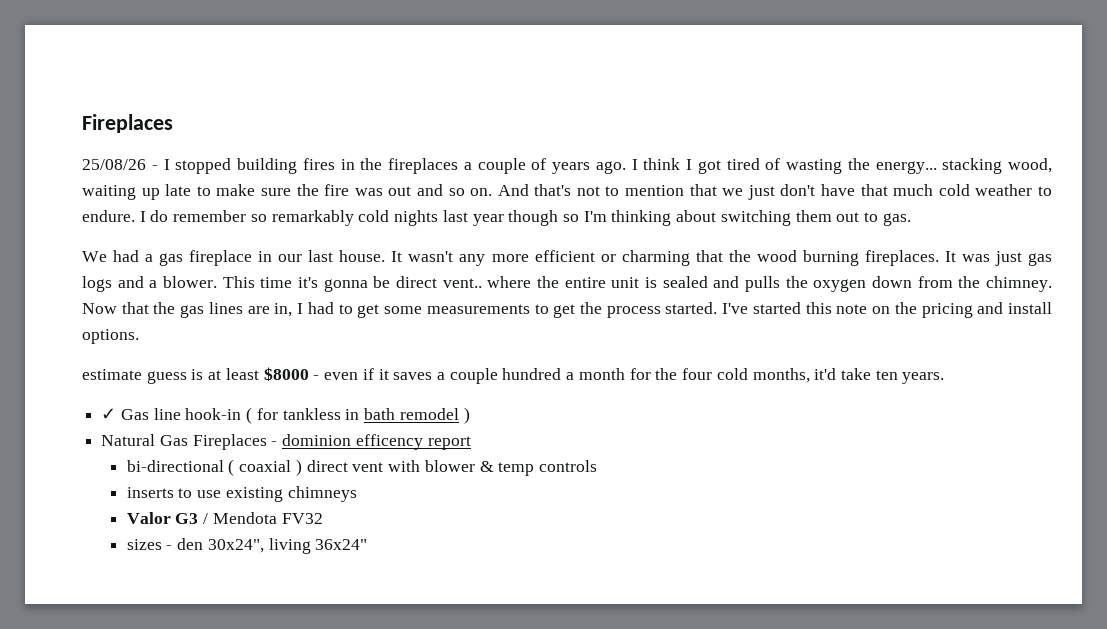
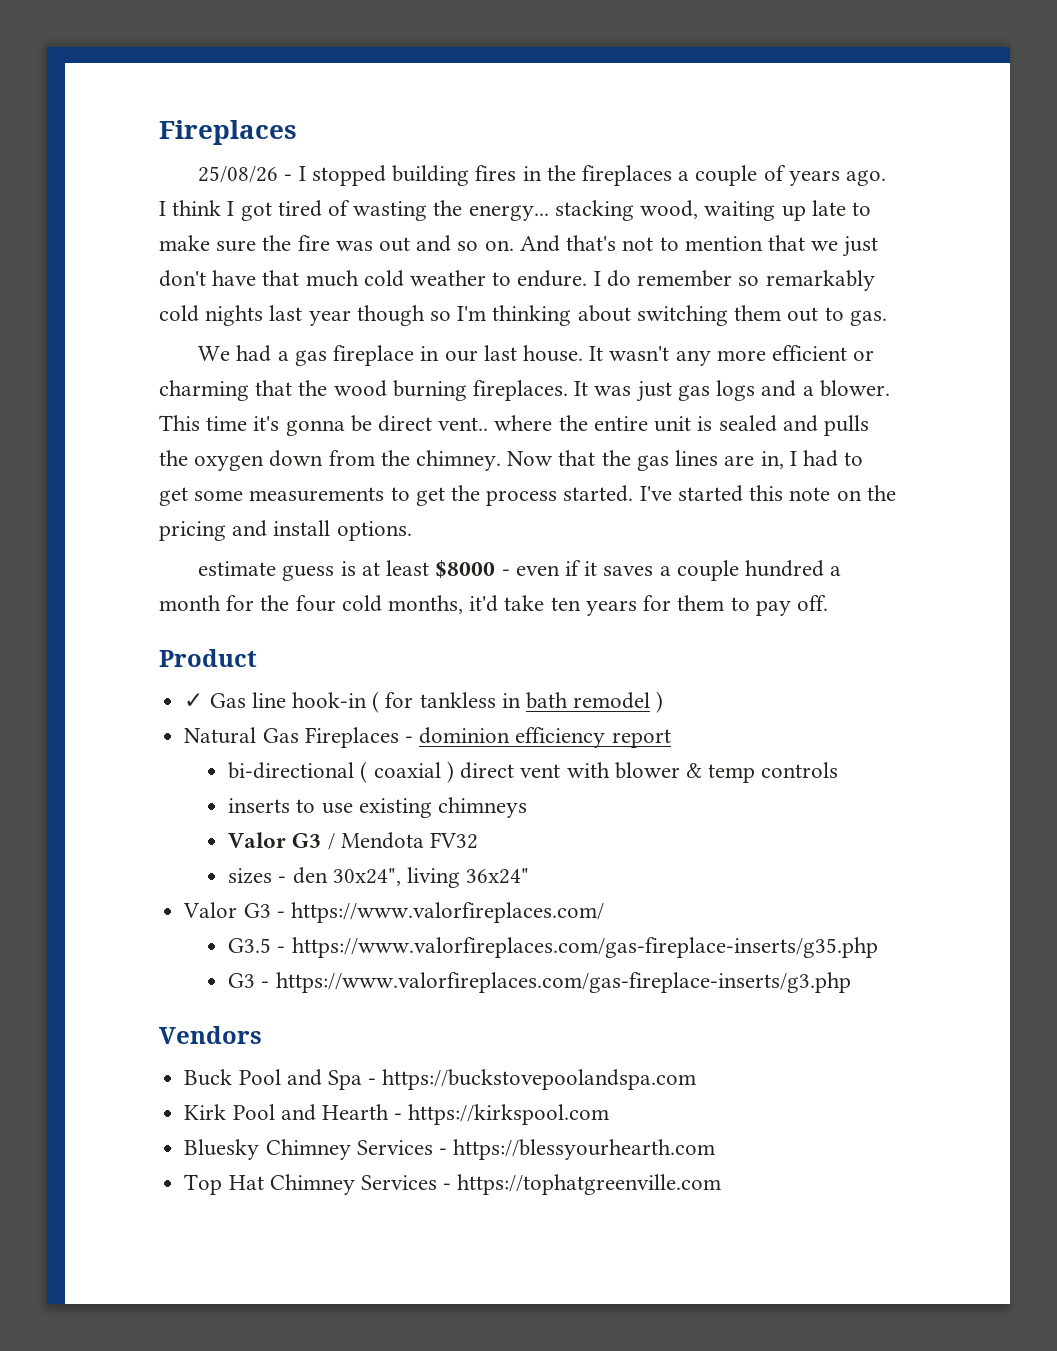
[902,372,945,384] years. -> [585,595,828,616] [159,649,257,667] years for them to pay off. // Product
[355,434,423,450] efficency -> [515,727,606,748] efficiency
(368, 544) none -> [183,902,604,923] [228,937,878,958] [228,972,851,993] [159,1026,262,1044] [184,1069,697,1090] [184,1104,610,1125] [184,1139,716,1160] [184,1174,722,1195] // Valor G3 - https://www.valorfireplaces.com/ // G3.5 - https://www.valorfireplaces.com/gas-fireplace-inserts/g35.php // G3 - https://www.valorfireplaces.com/gas-fireplace-inserts/g3.php // Vendors // Buck Pool and Spa - https://buckstovepoolandspa.com // Kirk Pool and Hearth - https://kirkspool.com // Bluesky Chimney Services - https://blessyourhearth.com // Top Hat Chimney Services - https://tophatgreenville.com

